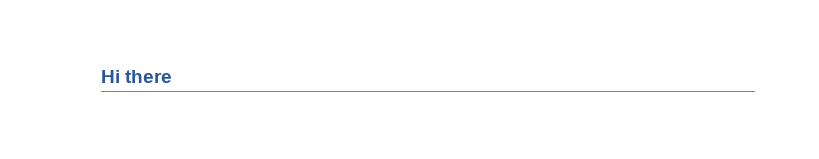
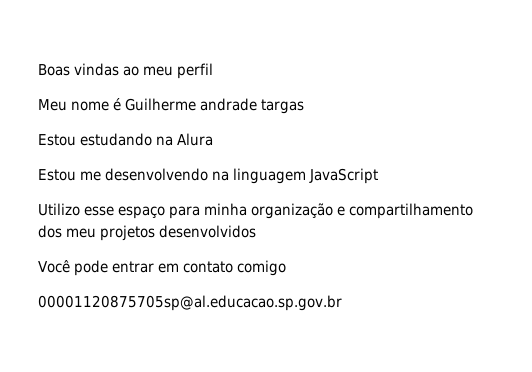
[101,70,173,83] Hi there -> [38,63,213,79] [38,98,304,114] [38,133,213,146] [38,168,378,184] [38,203,473,219] [38,225,256,241] [38,260,286,276] [38,295,342,311] Boas vindas ao meu perfil // Meu nome é Guilherme andrade targas // Estou estudando na Alura // Estou me desenvolvendo na linguagem JavaScript // Utilizo esse espaço para minha organização e compartilhamento dos meu projetos desenvolvidos // Você pode entrar em contato comigo // 00001120875705sp@al.educacao.sp.gov.br

